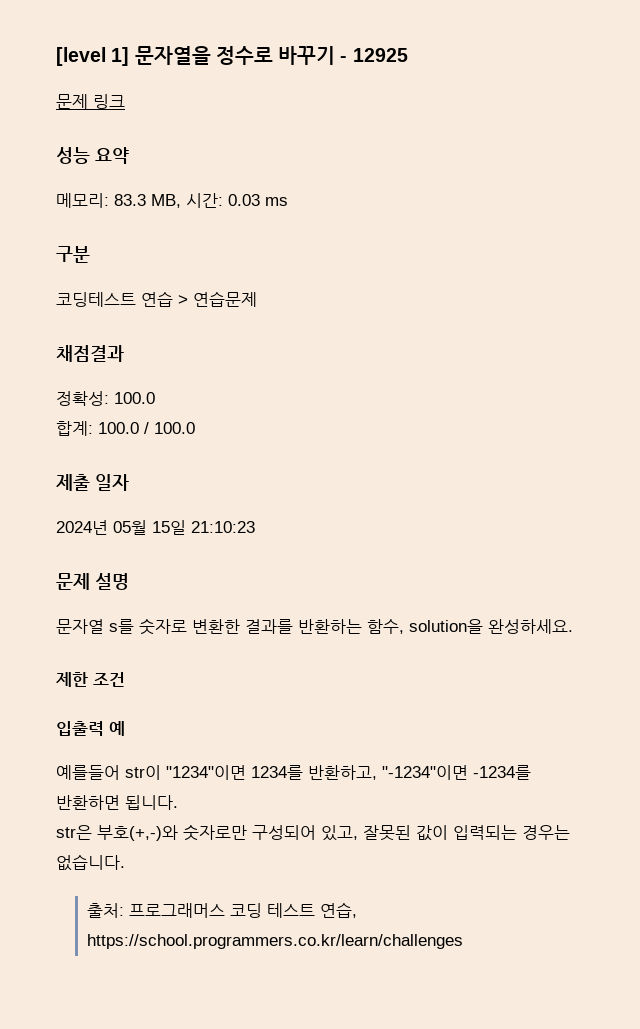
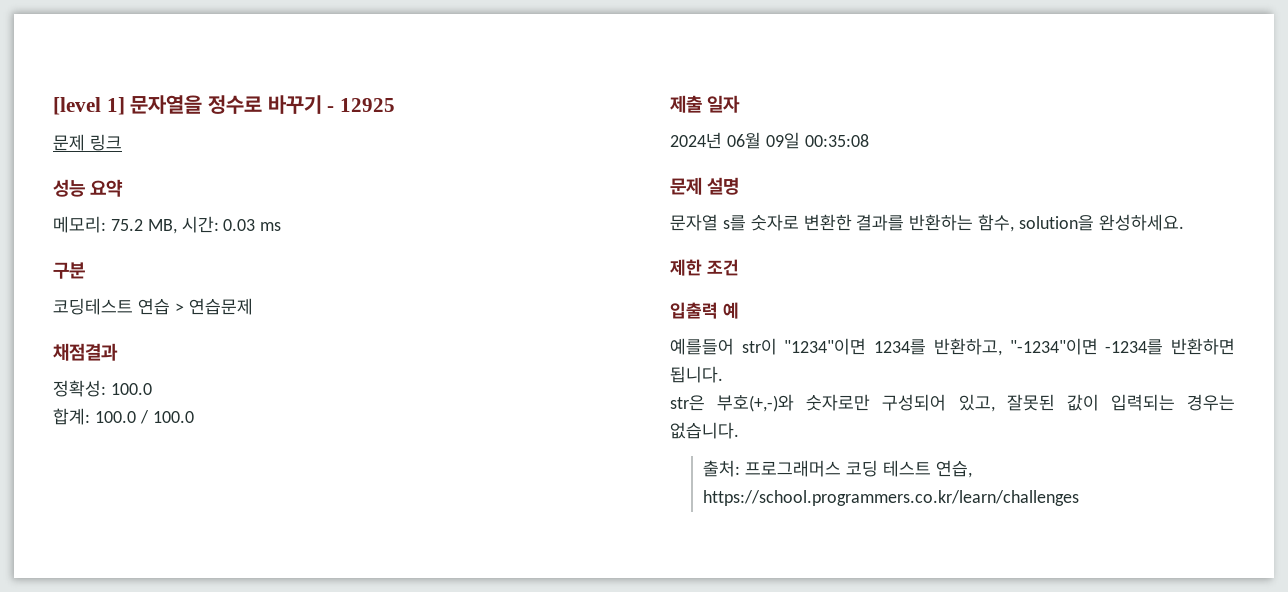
[114,194,146,206] 83.3 -> [110,219,143,231] 75.2
[113,520,255,535] 05월 15일 21:10:23 -> [726,132,869,149] 06월 09일 00:35:08

